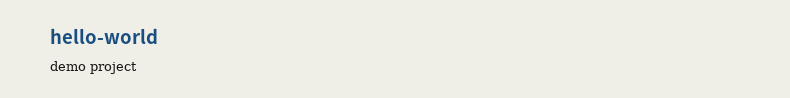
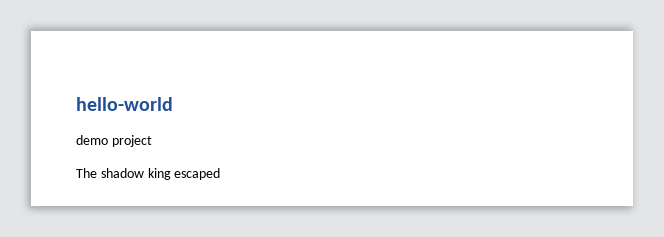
(137, 68) none -> [76,168,221,180] // The shadow king escaped

